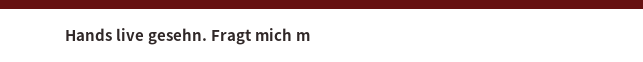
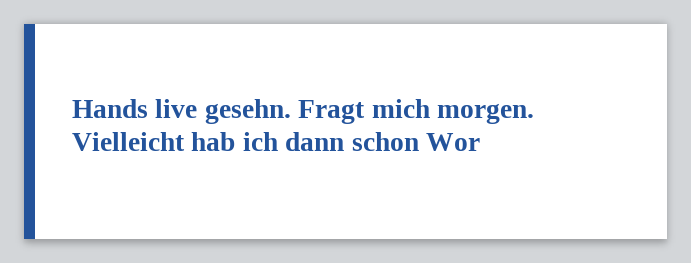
[296,32,311,41] m -> [437,103,535,124] [72,132,481,151] morgen. Vielleicht hab ich dann schon Wor

